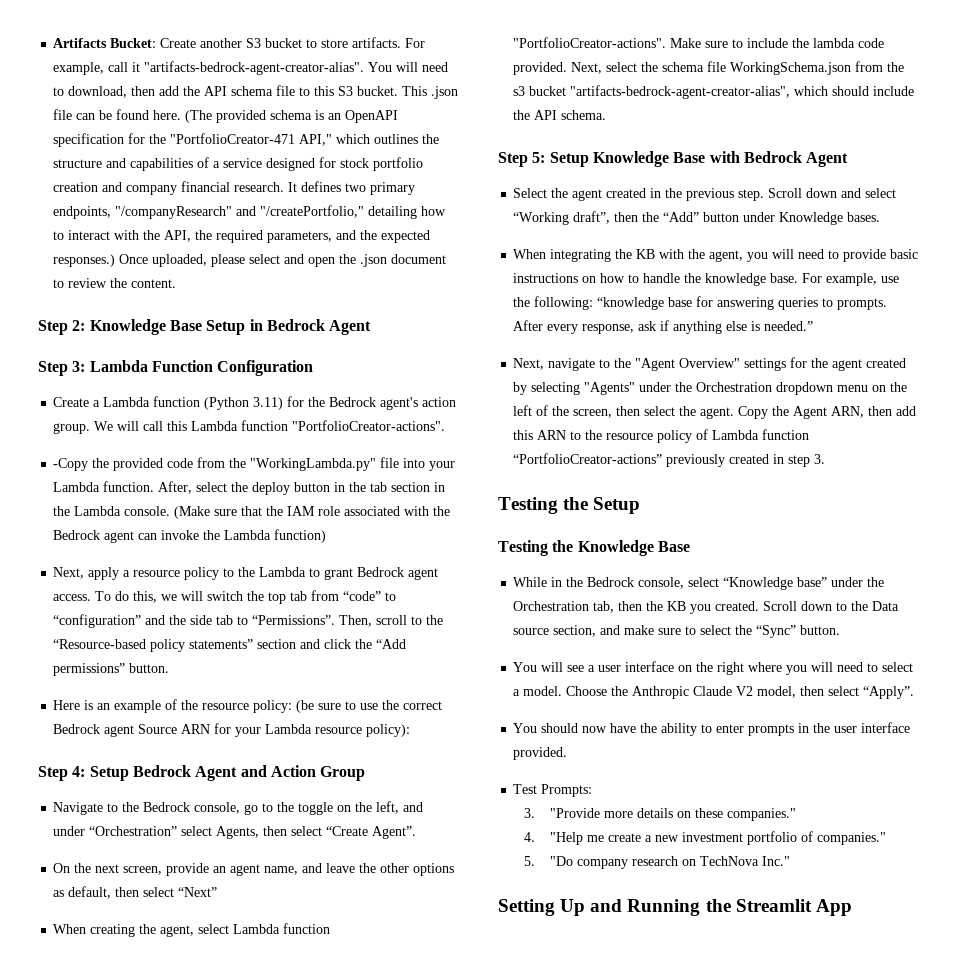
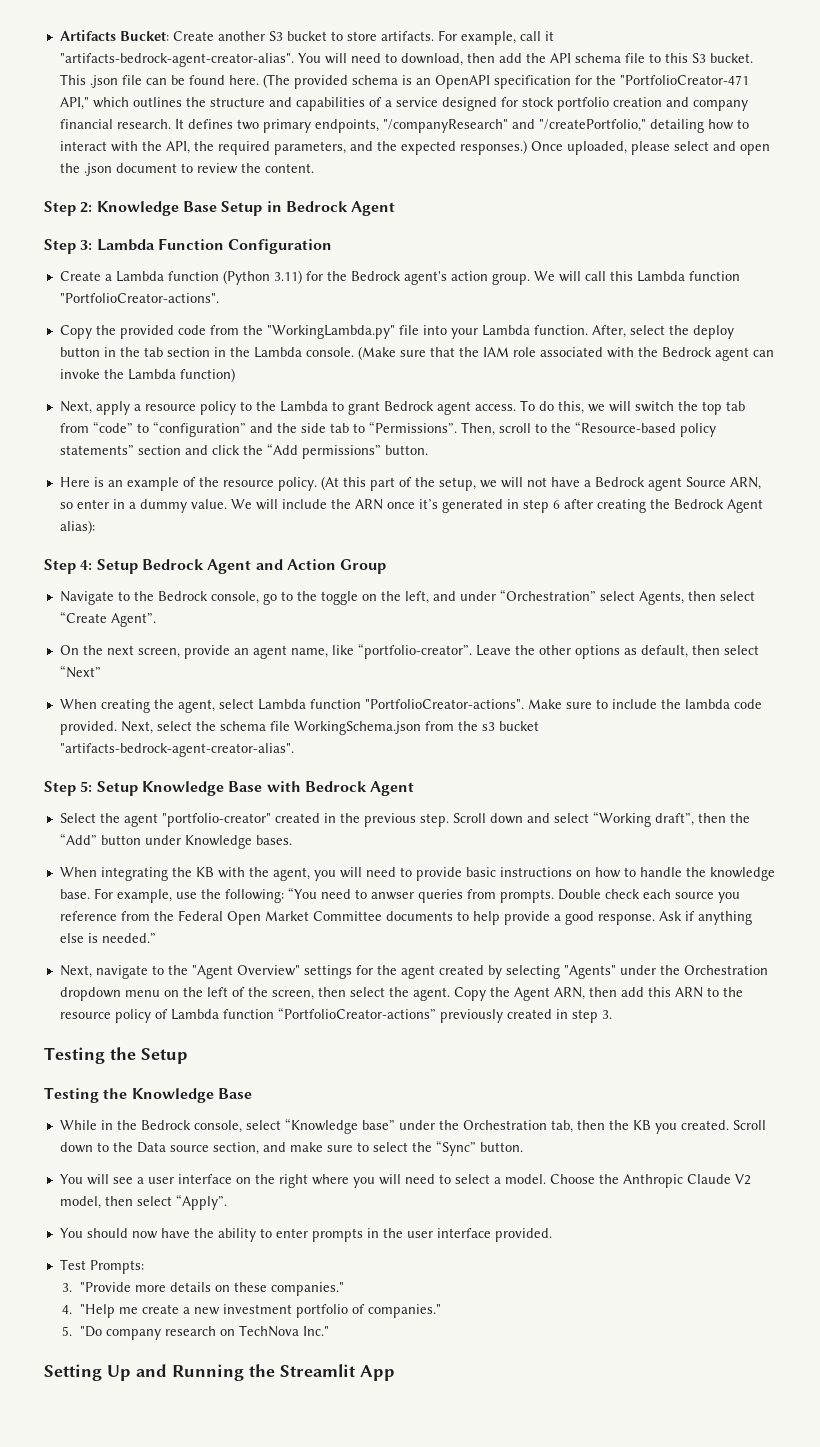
[53,458,89,471] -Copy -> [59,325,92,339] Copy
[253,700,443,713] [53,723,411,737] policy: (be sure to use the correct Bedrock agent Source ARN for your Lambda resource policy): -> [277,476,761,491] [59,499,763,513] [59,520,95,534] policy. (At this part of the setup, we will not have a Bedrock agent Source ARN, so enter in a dummy value. We will include the ARN once it’s generated in step 6 after creating the Bedrock Agent alias):
[302,863,356,873] and leave -> [331,643,511,659] like “portfolio-creator”. Leave
[570,85,915,99] [513,110,607,120] "artifacts-bedrock-agent-creator-alias", which should include the API schema. -> [59,743,294,757] "artifacts-bedrock-agent-creator-alias".
(603, 195) none -> [161,813,271,827] "portfolio-creator"
[597,296,888,310] [513,320,657,334] “knowledge base for answering queries to prompts. After every response, ask -> [287,887,740,903] [59,910,682,925] “You need to anwser queries from prompts. Double check each source you reference from the Federal Open Market Committee documents to help provide a good response. Ask

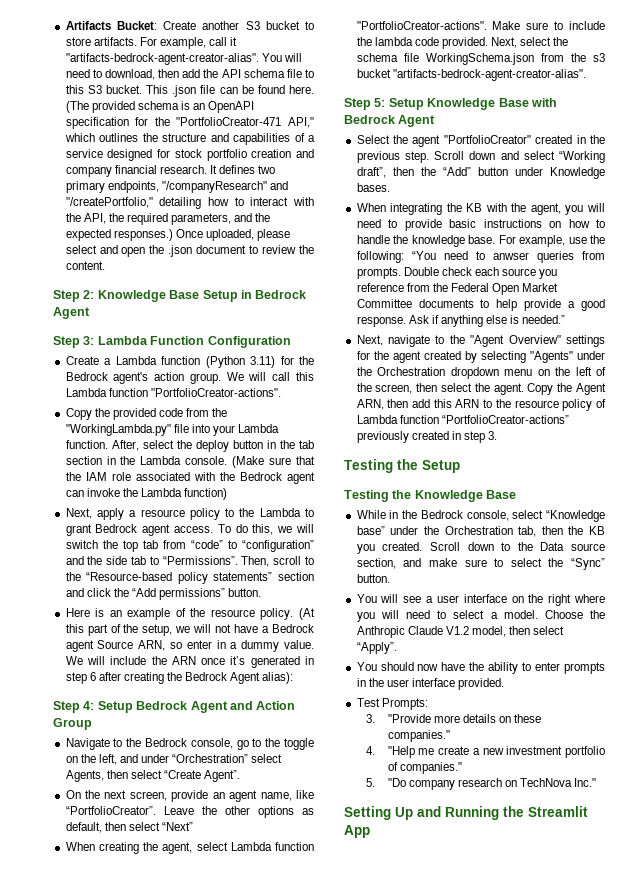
[357,643,472,659] “portfolio-creator”. -> [65,806,156,815] “PortfolioCreator”.
[161,813,271,827] "portfolio-creator" -> [443,135,531,144] "PortfolioCreator"
[734,1174,751,1185] V2 -> [445,626,469,635] V1.2

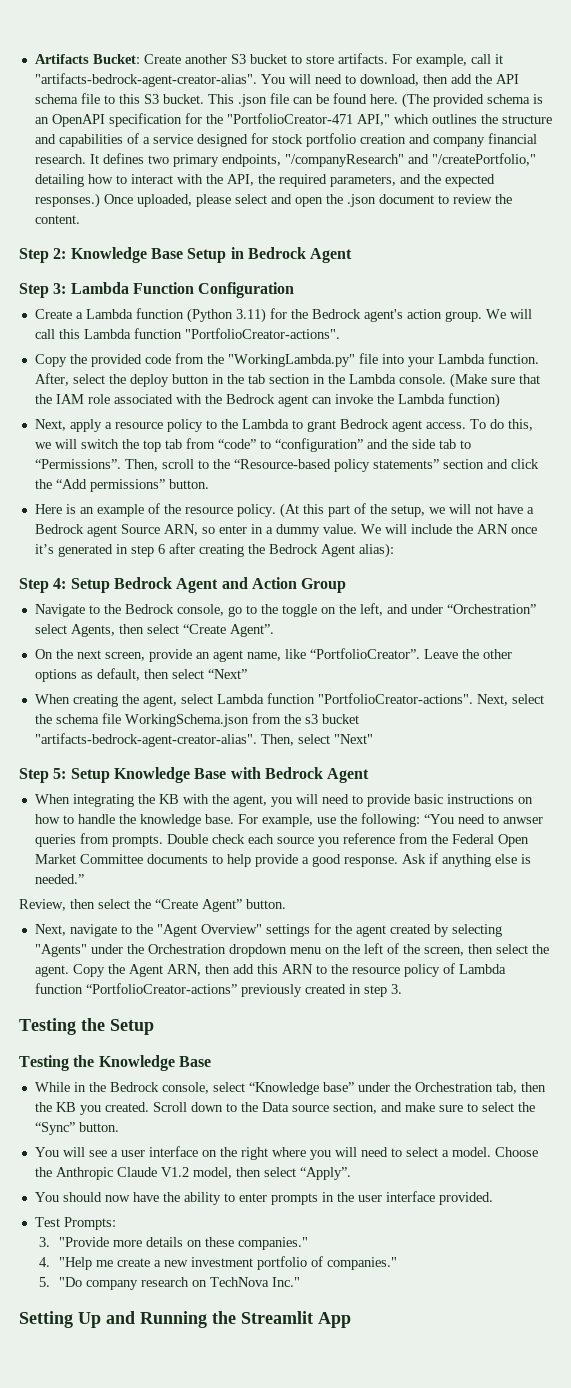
[492,21,605,30] [356,37,488,49] Make sure to include the lambda code provided. -> (473, 698) none
(586, 75) none -> [260,734,373,746] Then, select "Next"
[356,135,605,147] [356,151,605,163] [356,167,605,179] [356,183,390,192] // Select the agent "PortfolioCreator" created in the previous step. Scroll down and select “Working draft”, then the “Add” button under Knowledge bases. -> (370, 775) none
(566, 319) none -> [19,899,286,912] // Review, then select the “Create Agent” button.

